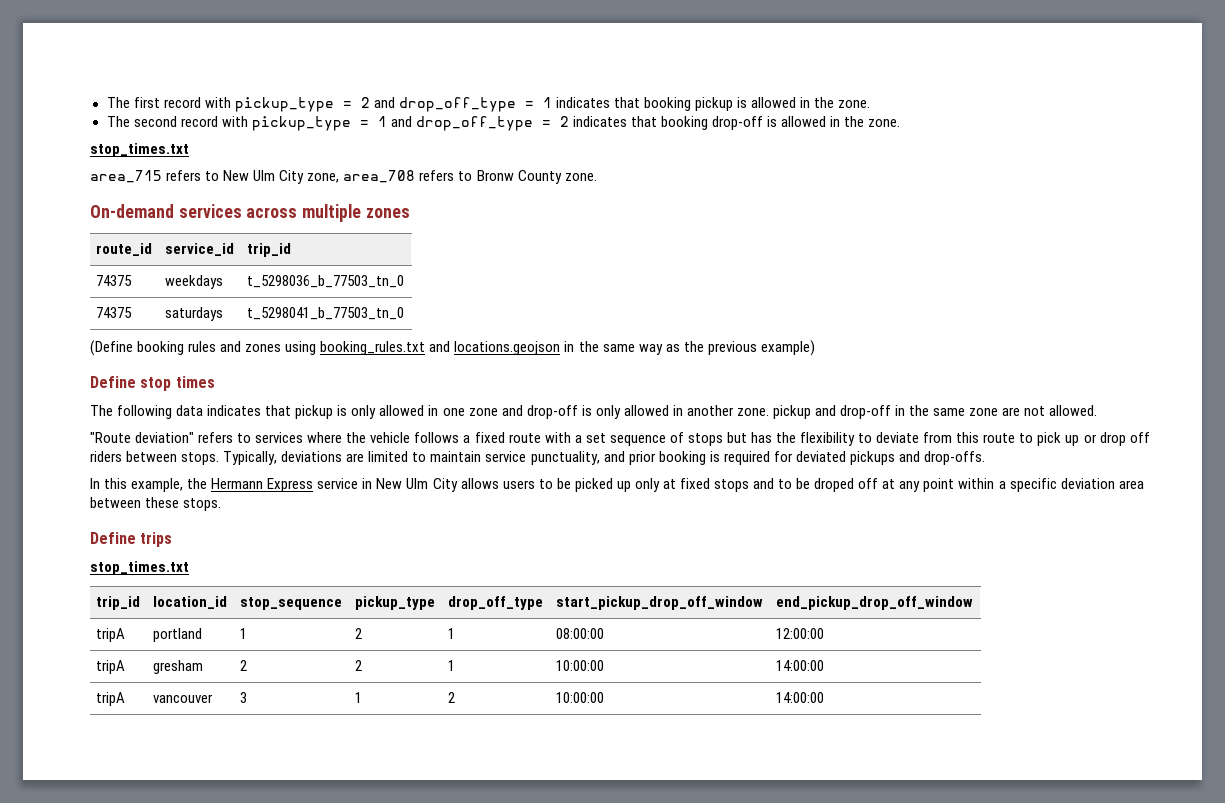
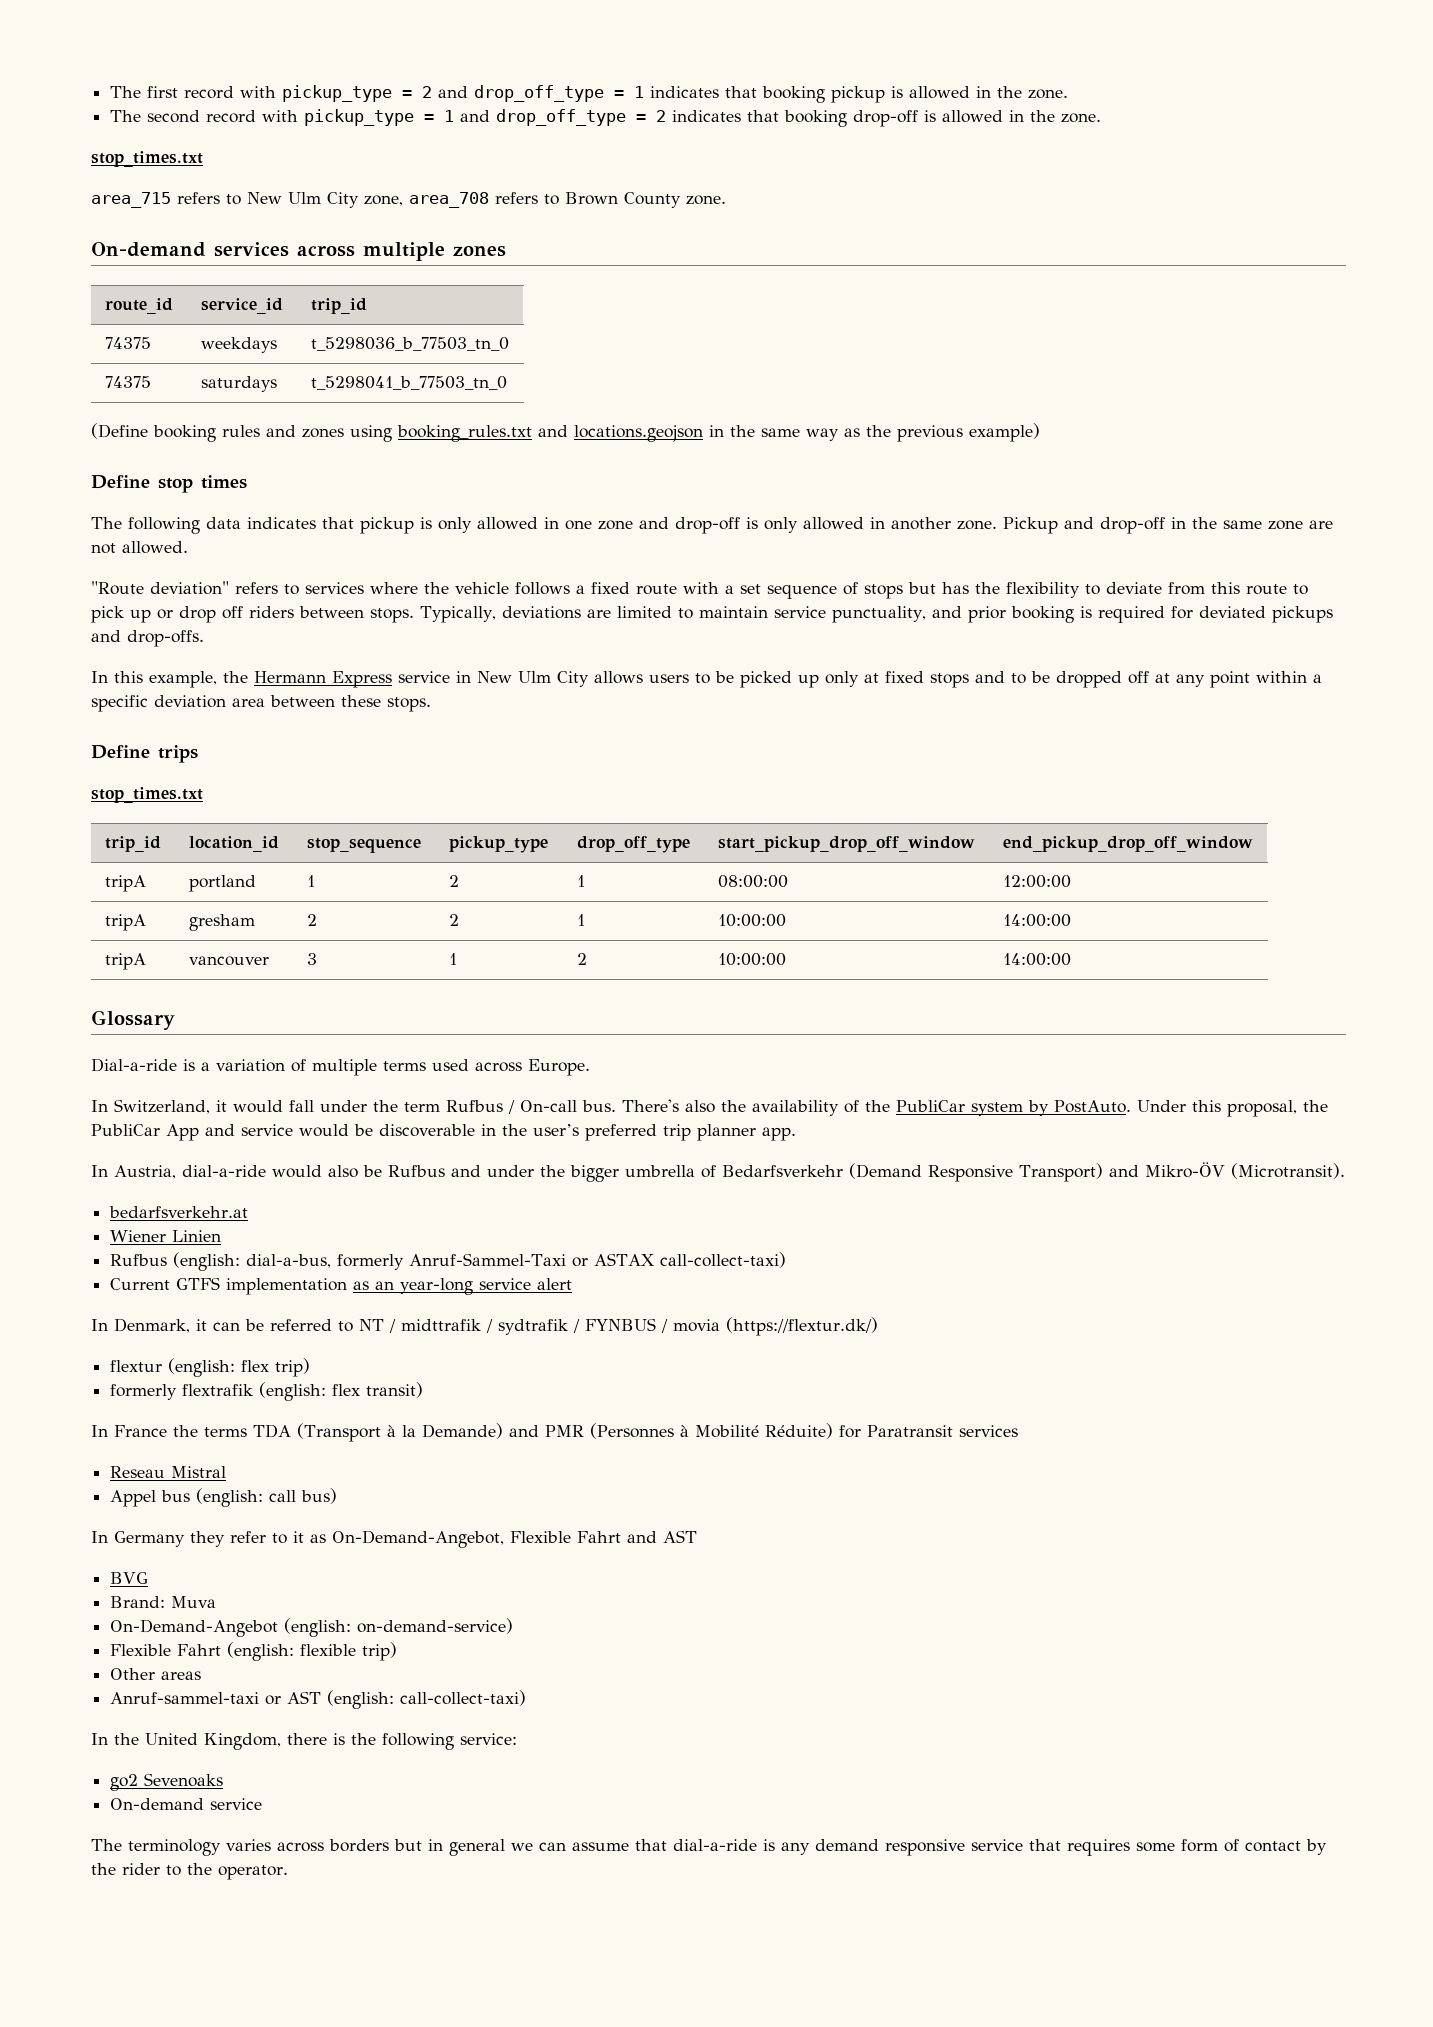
[476,170,514,181] Bronw -> [565,192,618,205] Brown
[772,405,811,419] pickup -> [1003,517,1058,534] Pickup
[814,478,855,492] droped -> [1056,671,1122,688] dropped
(825, 697) none -> [91,1010,175,1030] [91,1058,590,1076] [91,1099,1328,1117] [91,1124,796,1141] [91,1162,1345,1182] [109,1206,249,1218] [110,1230,222,1242] [110,1252,787,1271] [110,1277,573,1295] [91,1317,878,1336] [110,1358,311,1377] [110,1382,424,1401] [91,1423,1018,1442] [110,1466,227,1478] [110,1488,338,1507] [91,1530,697,1548] [110,1572,149,1584] [110,1596,217,1608] [110,1618,514,1637] [110,1642,398,1661] [110,1668,202,1680] [110,1690,527,1709] [91,1733,517,1750] [110,1773,224,1791] [110,1798,263,1810] [91,1839,1327,1856] [91,1863,288,1880] // Glossary // Dial-a-ride is a variation of multiple terms used across Europe. // In Switzerland, it would fall under the term Rufbus / On-call bus. There's also the availability of the PubliCar system by PostAuto. Under this proposal, the PubliCar App and service would be discoverable in the user’s preferred trip planner app. // In Austria, dial-a-ride would also be Rufbus and under the bigger umbrella of Bedarfsverkehr (Demand Responsive Transport) and Mikro-ÖV (Microtransit). // bedarfsverkehr.at // Wiener Linien // Rufbus (english: dial-a-bus, formerly Anruf-Sammel-Taxi or ASTAX call-collect-taxi) // Current GTFS implementation as an year-long service alert // In Denmark, it can be referred to NT / midttrafik / sydtrafik / FYNBUS / movia (https://flextur.dk/) // flextur (english: flex trip) // formerly flextrafik (english: flex transit) // In France the terms TDA (Transport à la Demande) and PMR (Personnes à Mobilité Réduite) for Paratransit services // Reseau Mistral // Appel bus (english: call bus) // In Germany they refer to it as On-Demand-Angebot, Flexible Fahrt and AST // BVG // Brand: Muva // On-Demand-Angebot (english: on-demand-service) // Flexible Fahrt (english: flexible trip) // Other areas // Anruf-sammel-taxi or AST (english: call-collect-taxi) // In the United Kingdom, there is the following service: // go2 Sevenoaks // On-demand service // The terminology varies across borders but in general we can assume that dial-a-ride is any demand responsive service that requires some form of contact by the rider to the operator.

